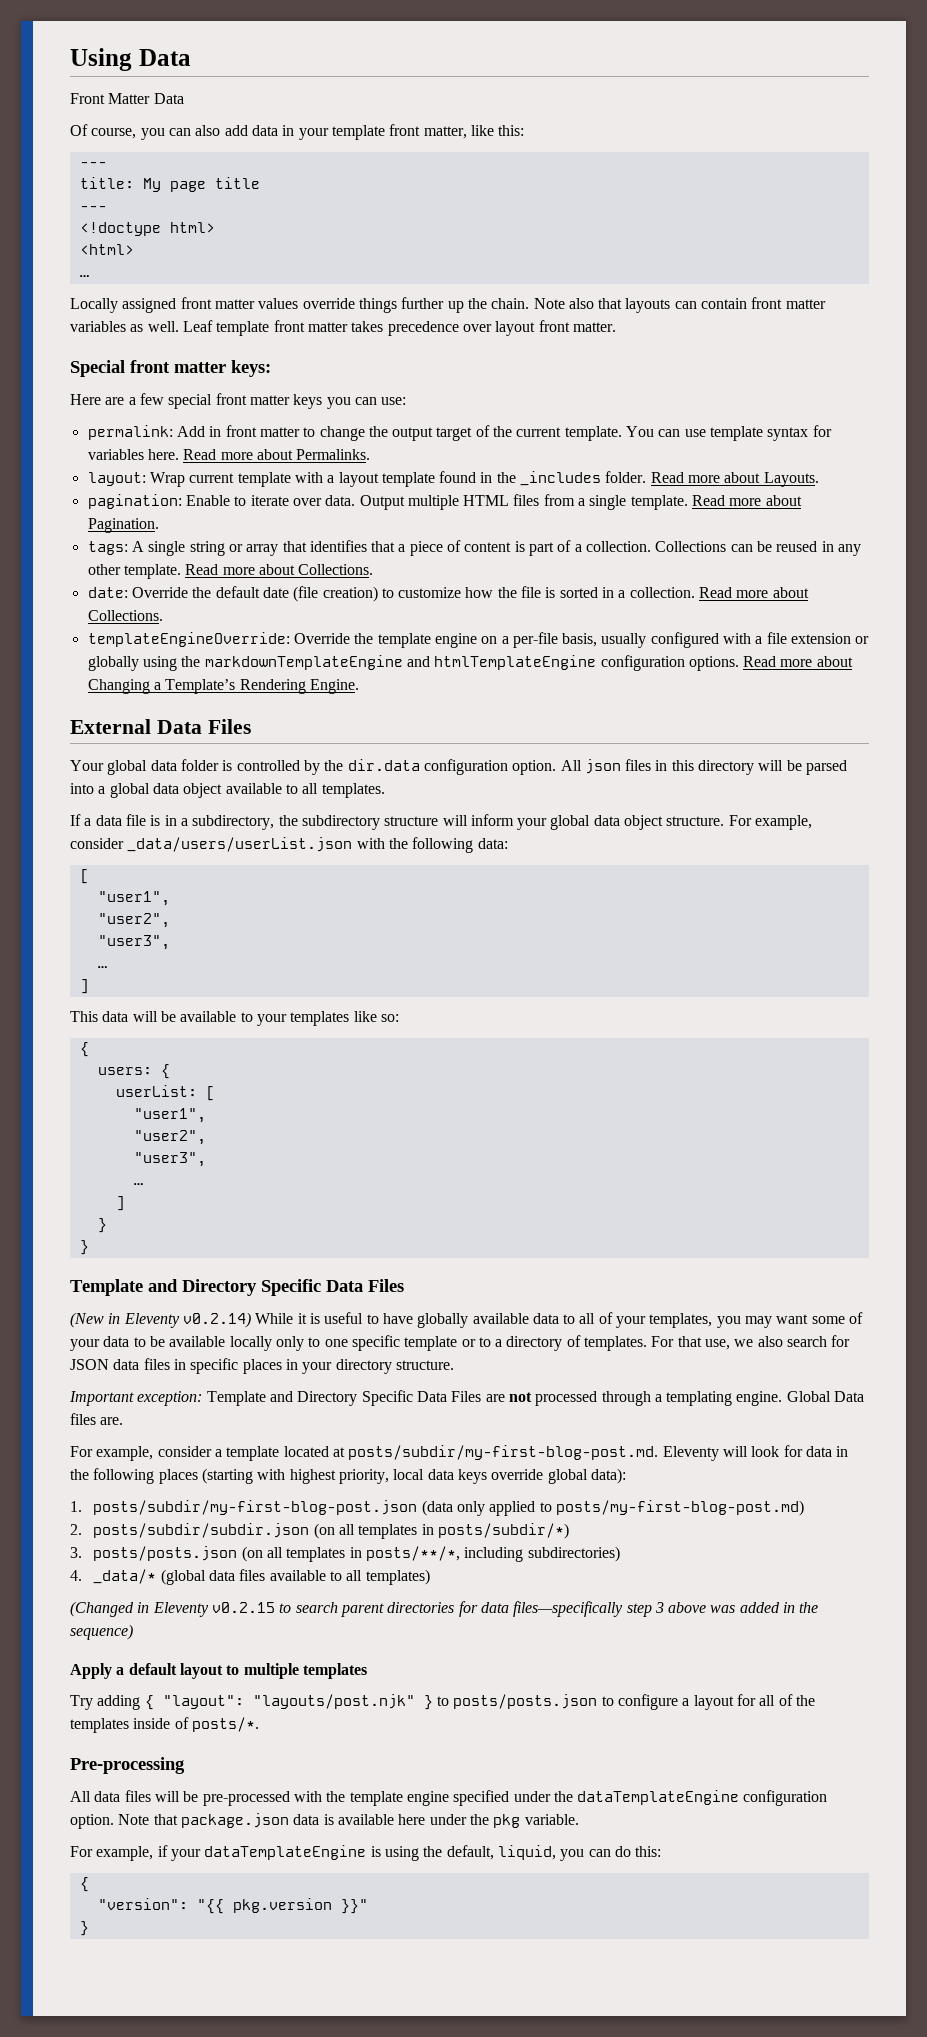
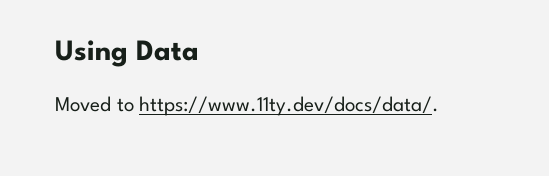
[70,93,184,104] [70,124,525,140] [79,162,107,167] [79,177,260,192] [79,206,107,211] [79,222,215,236] [79,244,134,255] [79,275,89,277] [70,297,826,313] [70,320,616,336] [70,360,271,377] [70,393,407,409] [87,425,832,441] [87,449,371,460] [87,471,819,487] [87,494,802,510] [87,518,159,533] [87,540,861,556] [87,564,374,579] [87,586,809,602] [87,610,163,621] [87,632,870,648] [87,655,853,671] [87,679,359,694] [70,719,251,734] [70,759,848,775] [70,783,385,798] [70,814,813,830] [70,837,508,853] [79,869,89,884] [97,891,170,906] [97,913,170,928] [97,935,170,950] [97,966,107,968] [79,979,89,994] [70,1011,399,1026] [79,1042,89,1057] [97,1064,170,1079] [115,1085,215,1101] [133,1108,206,1123] [133,1130,206,1145] [133,1152,206,1167] [133,1183,143,1185] [115,1196,125,1211] [97,1218,107,1233] [79,1240,89,1255] [70,1279,404,1296] [70,1312,864,1328] [70,1335,851,1351] [70,1358,454,1374] [69,1390,865,1406] [70,1413,124,1425] [70,1445,849,1461] [70,1468,626,1484] [70,1500,805,1516] [70,1523,570,1539] [70,1546,620,1562] [70,1569,430,1585] [70,1601,819,1617] [70,1624,133,1640] [70,1663,367,1679] [70,1694,815,1710] [70,1717,259,1733] [70,1757,185,1774] [70,1790,828,1806] [70,1813,579,1829] [70,1845,662,1861] [79,1877,89,1892] [97,1898,368,1914] [79,1921,89,1936] Front Matter Data // Of course, you can also add data in your template front matter, like this: // --- // title: My page title // --- // <!doctype html> // <html> // … // Locally assigned front matter values override things further up the chain. Note also that layouts can contain front matter variables as well. Leaf template front matter takes precedence over layout front matter. // Special front matter keys: // Here are a few special front matter keys you can use: // permalink: Add in front matter to change the output target of the current template. You can use template syntax for variables here. Read more about Permalinks. // layout: Wrap current template with a layout template found in the _includes folder. Read more about Layouts. // pagination: Enable to iterate over data. Output multiple HTML files from a single template. Read more about Pagination. // tags: A single string or array that identifies that a piece of content is part of a collection. Collections can be reused in any other template. Read more about Collections. // date: Override the default date (file creation) to customize how the file is sorted in a collection. Read more about Collections. // templateEngineOverride: Override the template engine on a per-file basis, usually configured with a file extension or globally using the markdownTemplateEngine and htmlTemplateEngine configuration options. Read more about Changing a Template’s Rendering Engine. // External Data Files // Your global data folder is controlled by the dir.data configuration option. All json files in this directory will be parsed into a global data object available to all templates. // If a data file is in a subdirectory, the subdirectory structure will inform your global data object structure. For example, consider _data/users/userList.json with the following data: // [ // "user1", // "user2", // "user3", // … // ] // This data will be available to your templates like so: // { // users: { // userList: [ // "user1", // "user2", // "user3", // … // ] // } // } // Template and Directory Specific Data Files // (New in Eleventy v0.2.14) While it is useful to have globally available data to all of your templates, you may want some of your data to be available locally only to one specific template or to a directory of templates. For that use, we also search for JSON data files in specific places in your directory structure. // Important exception: Template and Directory Specific Data Files are not processed through a templating engine. Global Data files are. // For example, consider a template located at posts/subdir/my-first-blog-post.md. Eleventy will look for data in the following places (starting with highest priority, local data keys override global data): // 1. posts/subdir/my-first-blog-post.json (data only applied to posts/my-first-blog-post.md) // 2. posts/subdir/subdir.json (on all templates in posts/subdir/*) // 3. posts/posts.json (on all templates in posts/**/*, including subdirectories) // 4. _data/* (global data files available to all templates) // (Changed in Eleventy v0.2.15 to search parent directories for data files—specifically step 3 above was added in the sequence) // Apply a default layout to multiple templates // Try adding { "layout": "layouts/post.njk" } to posts/posts.json to configure a layout for all of the templates inside of posts/*. // Pre-processing // All data files will be pre-processed with the template engine specified under the dataTemplateEngine configuration option. Note that package.json data is available here under the pkg variable. // For example, if your dataTemplateEngine is using the default, liquid, you can do this: // { // "version": "{{ pkg.version }}" // } -> [55,96,440,116] Moved to https://www.11ty.dev/docs/data/.

